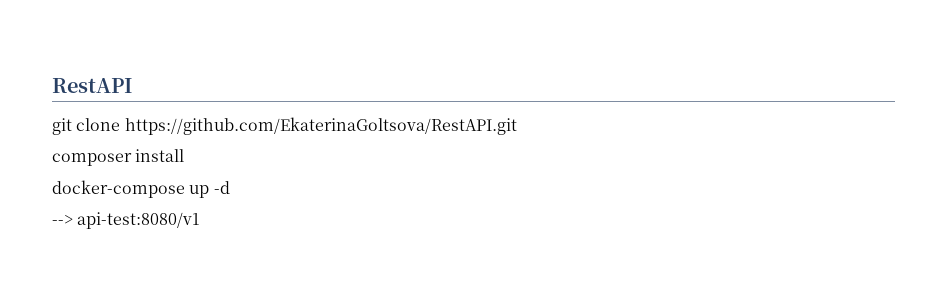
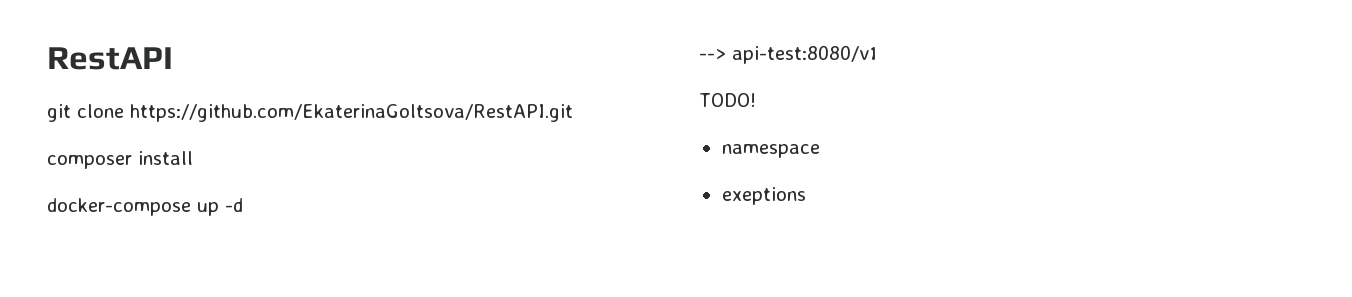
(201, 220) none -> [699,93,756,107] [721,144,820,158] [721,187,806,205] // TODO! // namespace // exeptions

